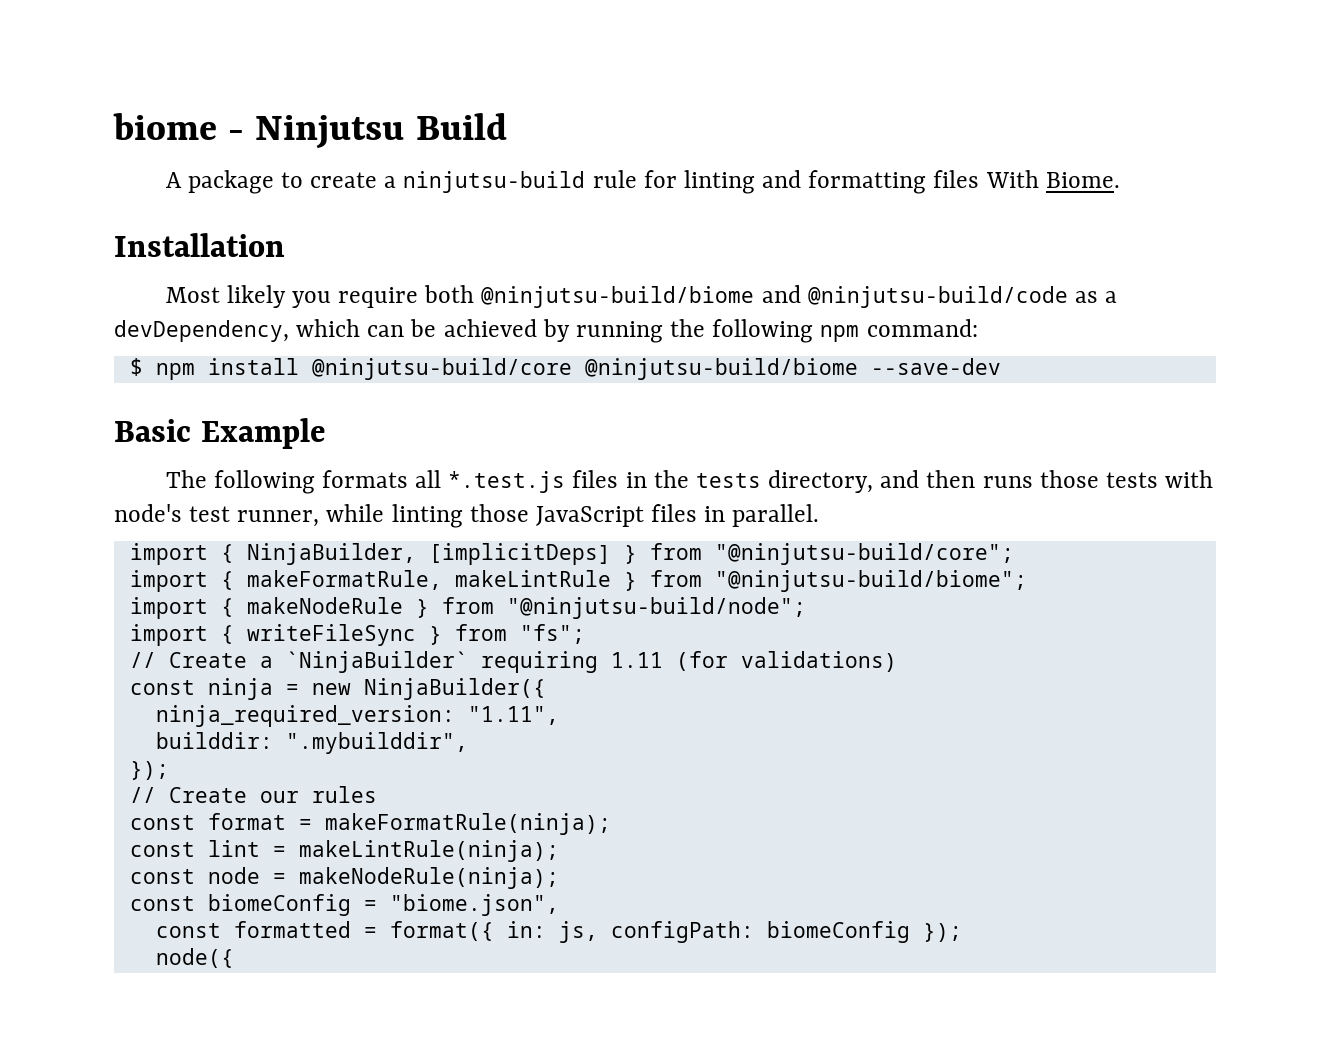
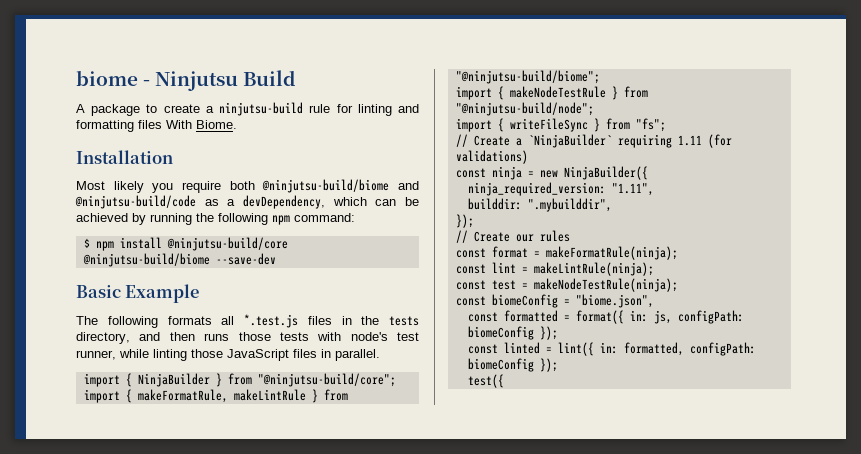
[246,543,611,565] NinjaBuilder, [implicitDeps] -> [137,373,210,387] NinjaBuilder
[246,597,403,614] makeNodeRule -> [509,86,606,98] makeNodeTestRule
[207,867,559,889] node = makeNodeRule(ninja); -> [491,278,678,292] test = makeNodeTestRule(ninja);
[155,948,234,968] node({ -> [467,342,756,356] [467,358,558,372] [467,374,504,388] const linted = lint({ in: formatted, configPath: biomeConfig }); // test({

